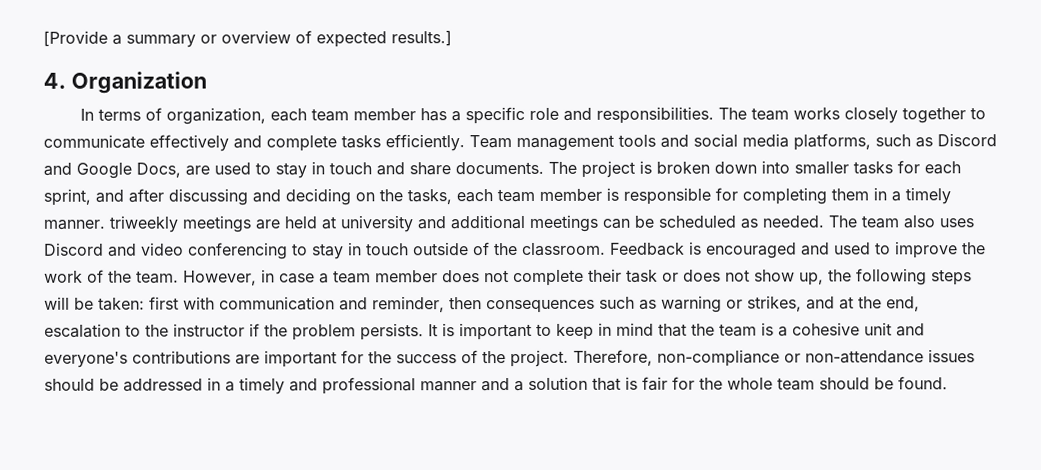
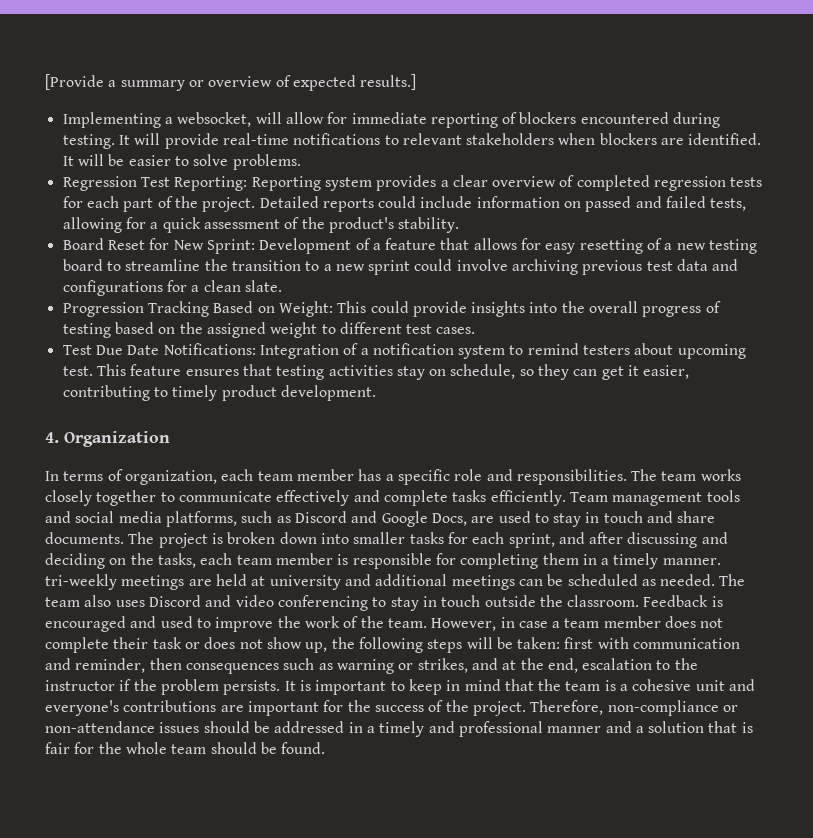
(452, 38) none -> [62,112,721,128] [62,133,762,149] [62,154,301,170] [62,175,763,191] [62,196,747,212] [62,217,460,233] [62,238,758,254] [62,259,739,275] [62,280,282,296] [62,301,721,317] [62,322,476,338] [62,343,746,359] [62,364,690,380] [62,385,376,401] // Implementing a websocket, will allow for immediate reporting of blockers encountered during testing. It will provide real-time notifications to relevant stakeholders when blockers are identified. It will be easier to solve problems. // Regression Test Reporting: Reporting system provides a clear overview of completed regression tests for each part of the project. Detailed reports could include information on passed and failed tests, allowing for a quick assessment of the product's stability. // Board Reset for New Sprint: Development of a feature that allows for easy resetting of a new testing board to streamline the transition to a new sprint could involve archiving previous test data and configurations for a clean slate. // Progression Tracking Based on Weight: This could provide insights into the overall progress of testing based on the assigned weight to different test cases. // Test Due Date Notifications: Integration of a notification system to remind testers about upcoming test. This feature ensures that testing activities stay on schedule, so they can get it easier, contributing to timely product development.
[109,215,178,233] triweekly -> [45,574,117,590] tri-weekly
[473,242,490,256] of -> (536, 601) none

